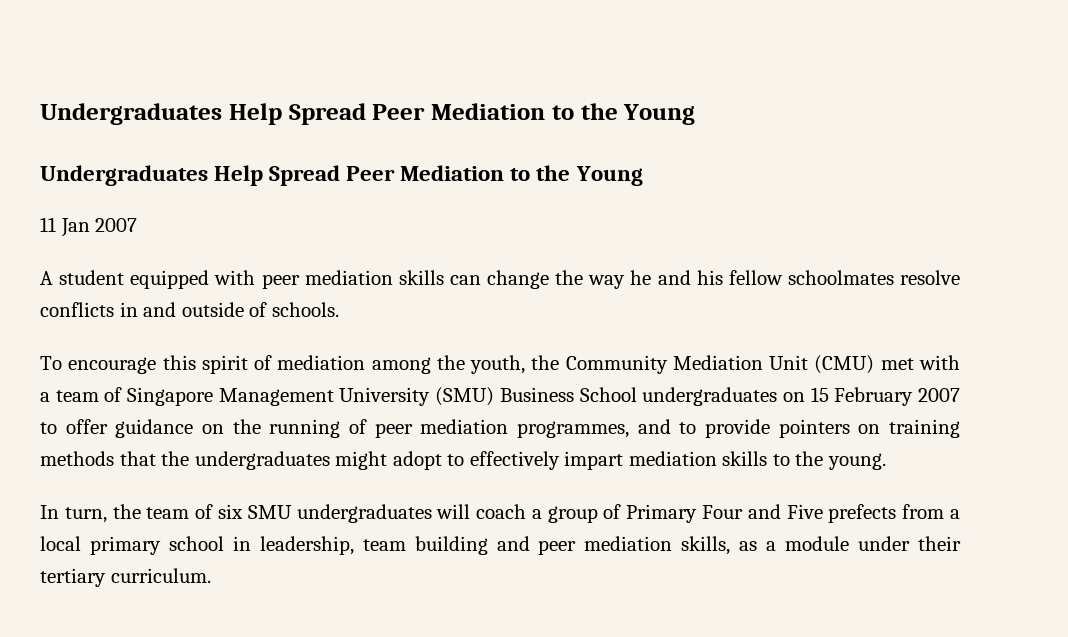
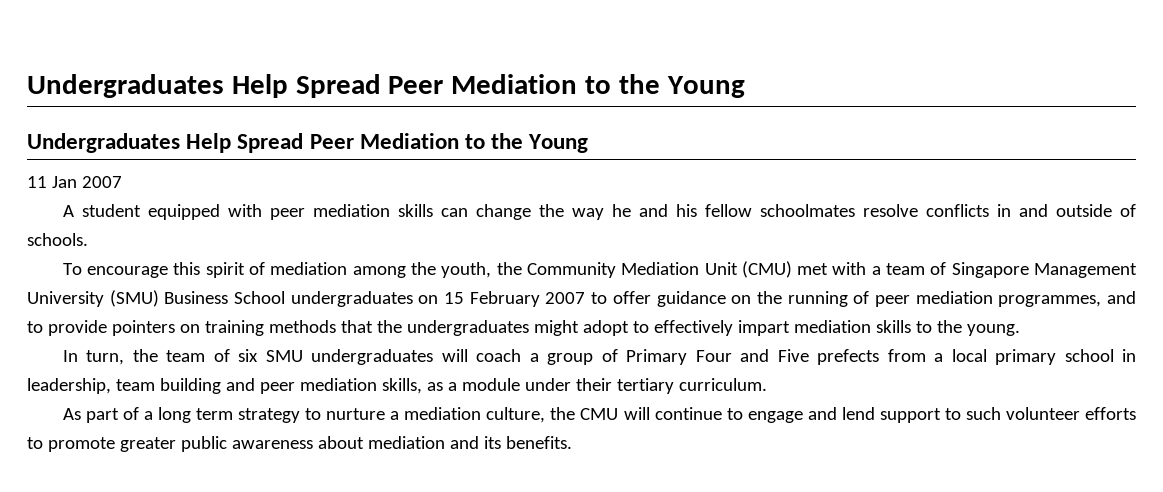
(211, 575) none -> [62,407,1136,423] [27,436,572,452] // As part of a long term strategy to nurture a mediation culture, the CMU will continue to engage and lend support to such volunteer efforts to promote greater public awareness about mediation and its benefits.

